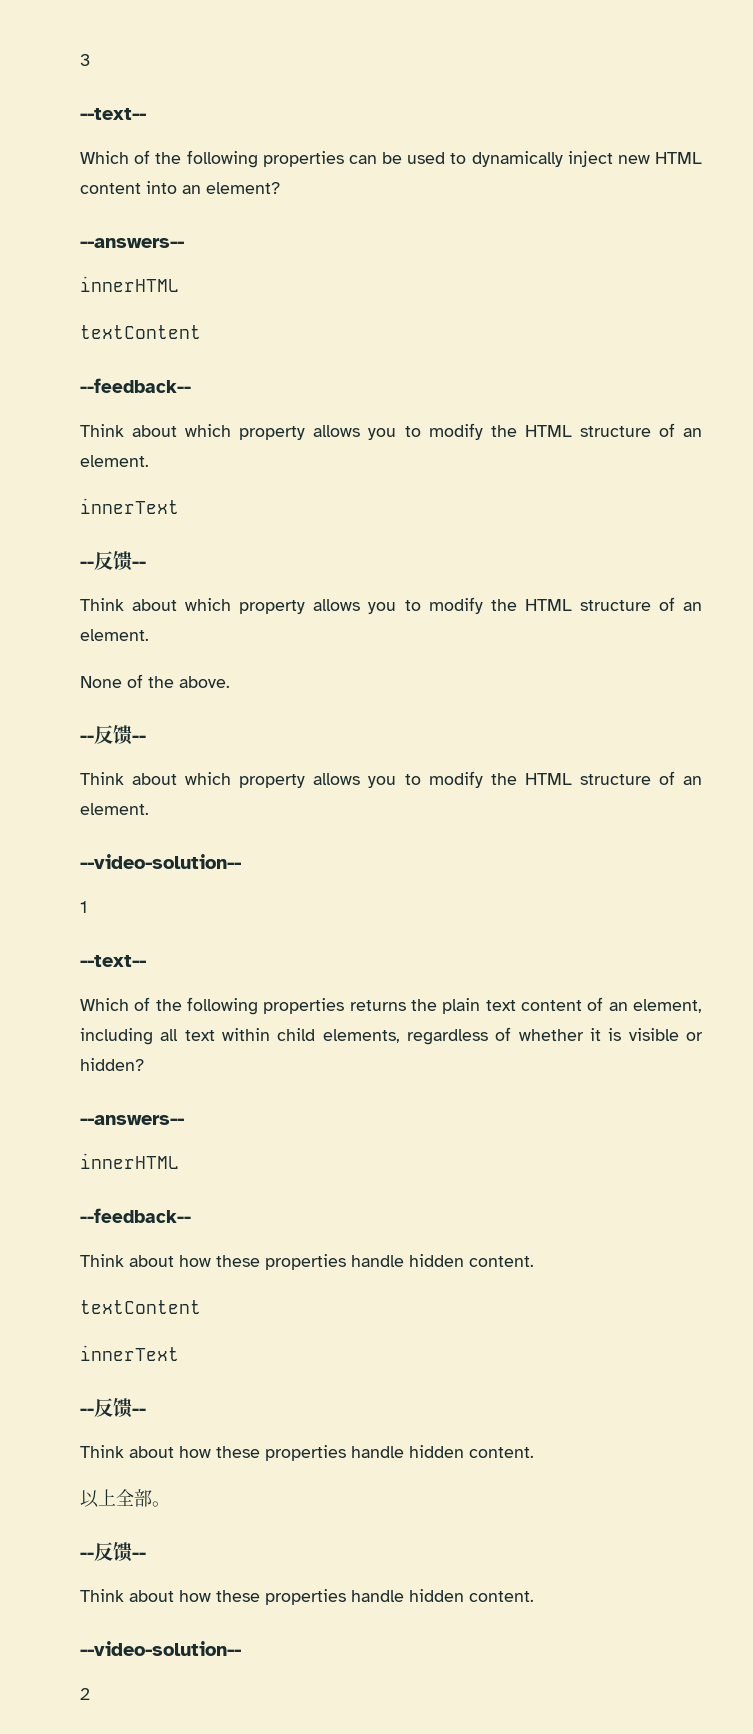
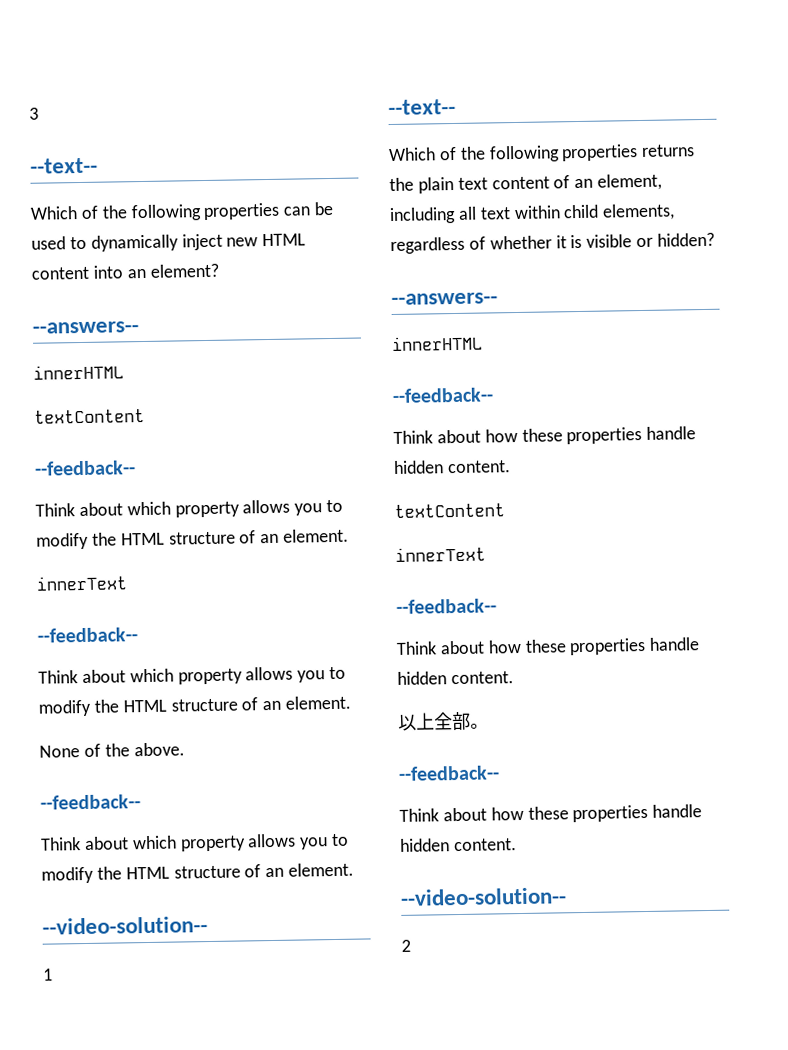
[80,551,146,571] --反馈-- -> [37,627,138,643] --feedback--
[80,725,146,745] --反馈-- -> [40,794,141,810] --feedback--
[80,1398,146,1418] --反馈-- -> [396,598,497,614] --feedback--
[80,1542,146,1562] --反馈-- -> [398,765,500,781] --feedback--

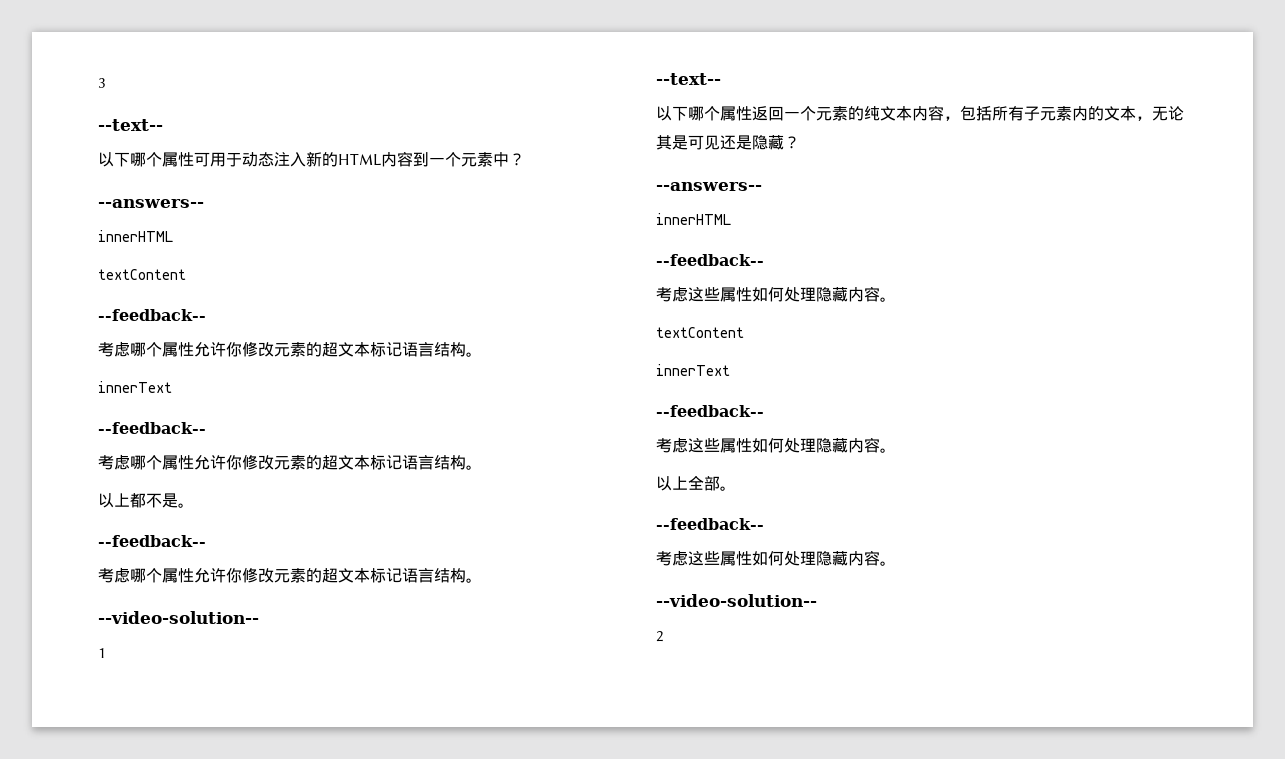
[30,201,335,222] [31,233,307,252] [31,263,219,280] [32,321,139,334] [33,364,124,380] [34,408,145,424] [34,460,136,476] [35,499,344,518] [36,528,350,550] [36,575,127,591] [37,627,138,643] [38,666,347,685] [38,695,352,717] [39,742,185,758] [40,794,141,810] [40,833,350,852] [41,862,355,884] [42,916,208,935] [43,968,53,981] [388,98,456,116] [388,144,696,163] [389,173,663,194] [389,203,676,225] [390,232,716,255] [391,292,498,306] [391,335,483,352] [392,387,494,403] [393,426,697,445] [393,460,511,474] [394,503,505,518] [395,546,486,562] [396,598,497,614] [396,637,701,656] [397,671,514,685] [398,711,489,731] [398,765,500,781] [399,804,703,823] [400,838,517,852] Which of the following properties can be used to dynamically inject new HTML content into an element? // --answers-- // innerHTML // textContent // --feedback-- // Think about which property allows you to modify the HTML structure of an element. // innerText // --feedback-- // Think about which property allows you to modify the HTML structure of an element. // None of the above. // --feedback-- // Think about which property allows you to modify the HTML structure of an element. // --video-solution-- // 1 // --text-- // Which of the following properties returns the plain text content of an element, including all text within child elements, regardless of whether it is visible or hidden? // --answers-- // innerHTML // --feedback-- // Think about how these properties handle hidden content. // textContent // innerText // --feedback-- // Think about how these properties handle hidden content. // 以上全部。 // --feedback-- // Think about how these properties handle hidden content. -> [98,151,525,167] [98,199,204,208] [98,230,173,242] [98,269,186,280] [98,309,206,321] [98,341,482,357] [98,381,172,393] [98,422,206,434] [98,454,482,470] [98,493,194,508] [98,535,206,547] [98,567,482,583] [98,611,259,624] [98,648,105,658] [656,73,721,85] [656,105,1184,121] [656,135,800,150] [656,182,762,191] [656,213,731,225] [656,254,764,266] [656,286,896,302] [656,327,744,338] [656,364,730,376] [656,405,764,417] [656,437,896,453] [656,475,736,491] [656,518,764,530] [656,550,896,566] 以下哪个属性可用于动态注入新的HTML内容到一个元素中？ // --answers-- // innerHTML // textContent // --feedback-- // 考虑哪个属性允许你修改元素的超文本标记语言结构。 // innerText // --feedback-- // 考虑哪个属性允许你修改元素的超文本标记语言结构。 // 以上都不是。 // --feedback-- // 考虑哪个属性允许你修改元素的超文本标记语言结构。 // --video-solution-- // 1 // --text-- // 以下哪个属性返回一个元素的纯文本内容，包括所有子元素内的文本，无论其是可见还是隐藏？ // --answers-- // innerHTML // --feedback-- // 考虑这些属性如何处理隐藏内容。 // textContent // innerText // --feedback-- // 考虑这些属性如何处理隐藏内容。 // 以上全部。 // --feedback-- // 考虑这些属性如何处理隐藏内容。

